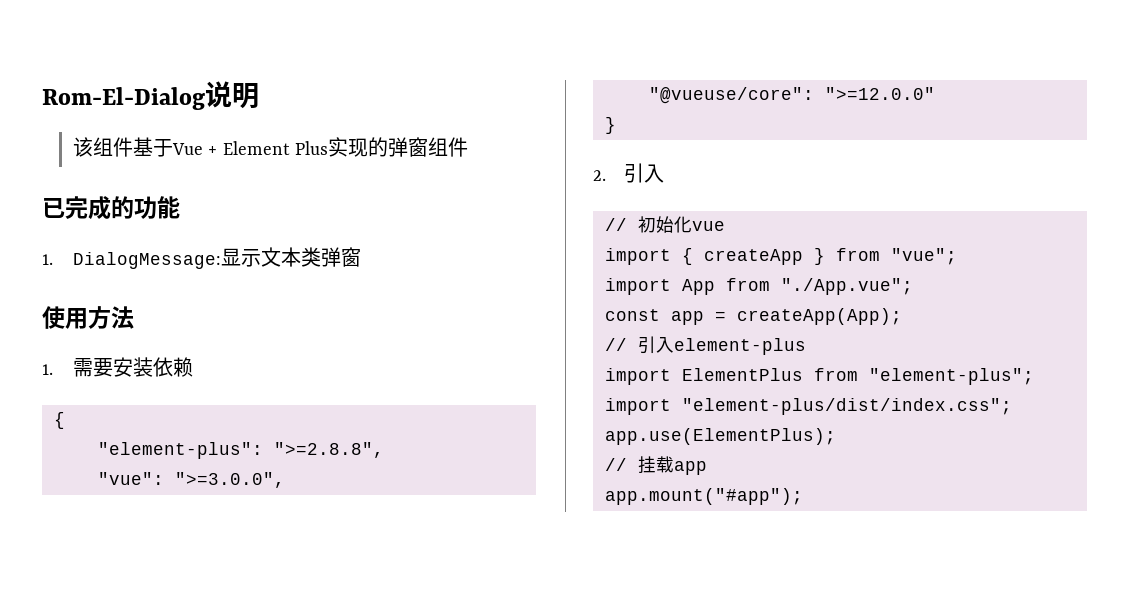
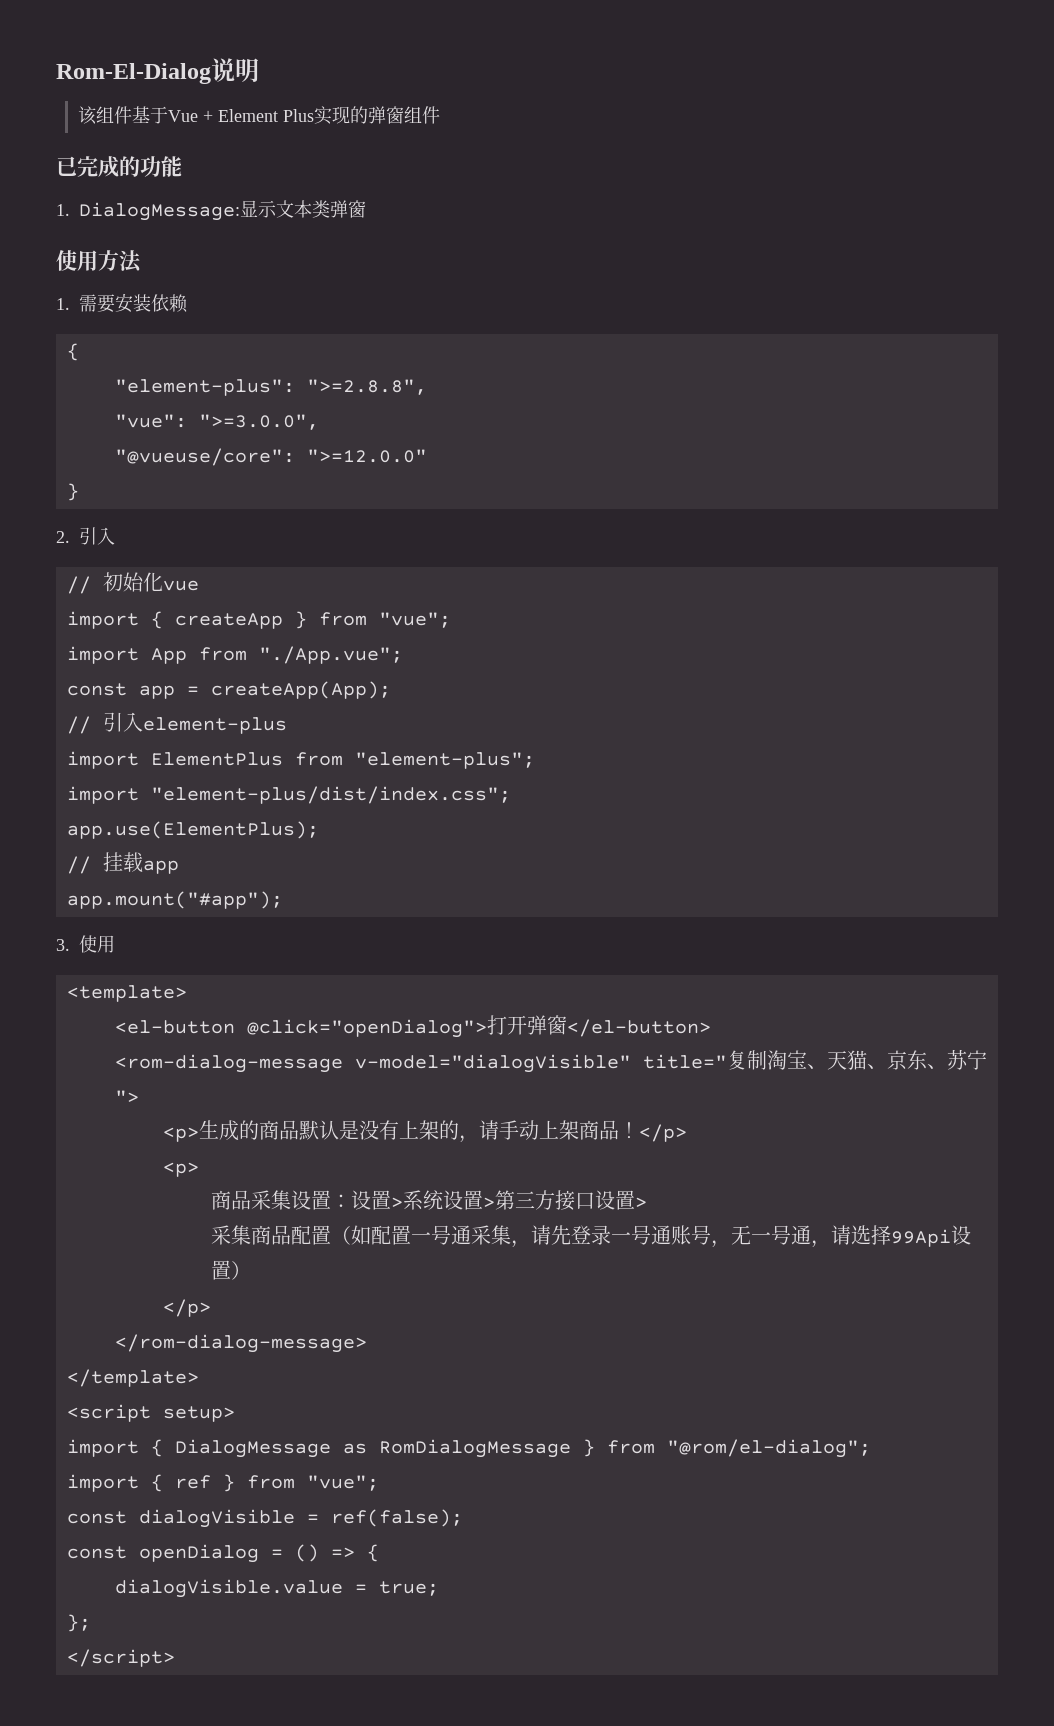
(803, 496) none -> [56,935,115,953] [66,985,187,1002] [114,1015,711,1038] [114,1049,987,1073] [114,1090,139,1103] [162,1120,687,1143] [162,1162,199,1177] [210,1190,647,1211] [210,1225,971,1248] [210,1260,251,1280] [162,1299,211,1317] [114,1334,367,1353] [66,1369,199,1387] [66,1404,235,1422] [66,1439,871,1458] [66,1474,379,1492] [66,1509,463,1528] [66,1544,379,1563] [114,1579,439,1598] [66,1614,91,1632] [66,1649,175,1667] // 3.使用 // <template> // <el-button @click="openDialog">打开弹窗</el-button> // <rom-dialog-message v-model="dialogVisible" title="复制淘宝、天猫、京东、苏宁"> // <p>生成的商品默认是没有上架的，请手动上架商品！</p> // <p> // 商品采集设置：设置>系统设置>第三方接口设置> // 采集商品配置（如配置一号通采集，请先登录一号通账号，无一号通，请选择99Api设置） // </p> // </rom-dialog-message> // </template> // <script setup> // import { DialogMessage as RomDialogMessage } from "@rom/el-dialog"; // import { ref } from "vue"; // const dialogVisible = ref(false); // const openDialog = () => { // dialogVisible.value = true; // }; // </script>

